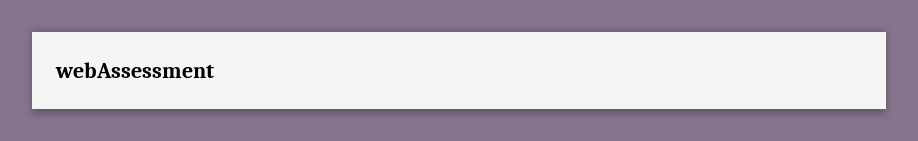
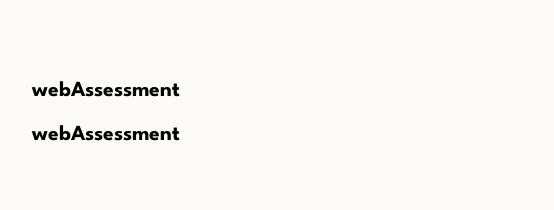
[55,62,214,78] webAssessment -> [31,81,180,97] [31,125,180,141] webAssessment // webAssessment

